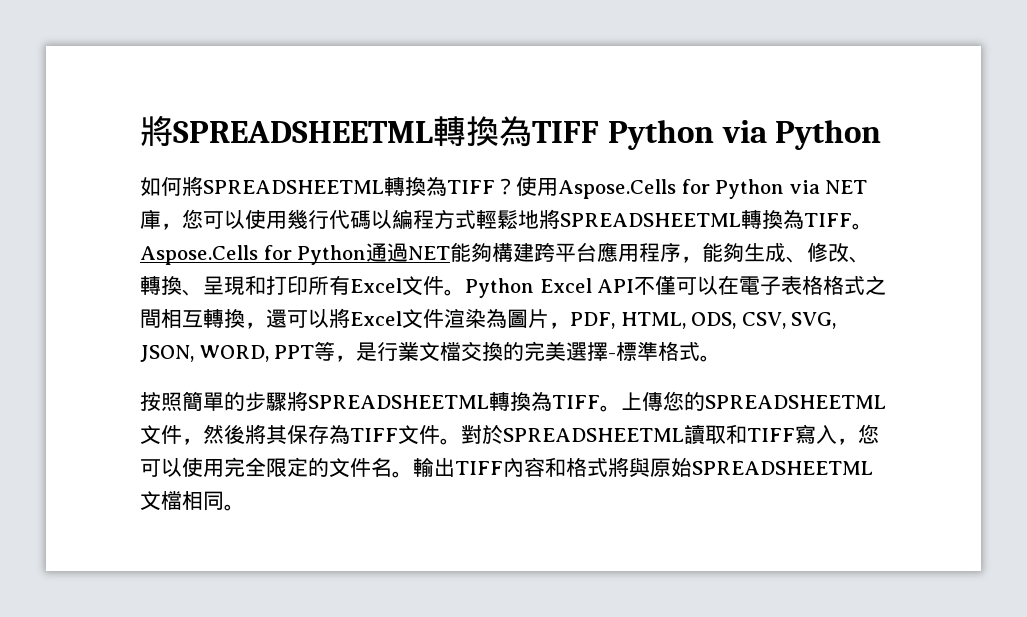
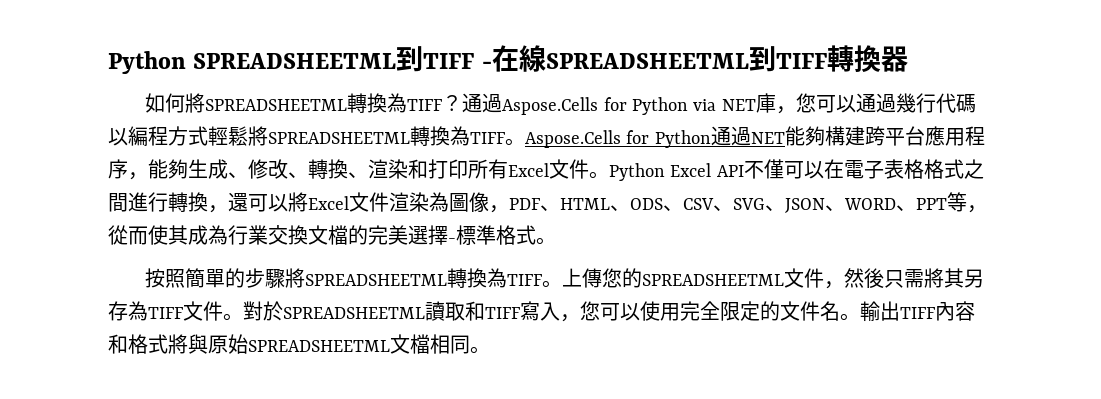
[140,115,882,150] 將SPREADSHEETML轉換為TIFF Python via Python -> [108,45,908,74] Python SPREADSHEETML到TIFF -在線SPREADSHEETML到TIFF轉換器
[516,176,558,196] 使用 -> [462,93,503,113] 通過
[245,209,287,229] 使用 -> [855,93,896,113] 通過
[518,210,539,229] 地 -> (248, 136) none
[203,276,245,295] 呈現 -> [368,159,408,179] 渲染
[161,309,203,328] 相互 -> [128,192,168,212] 進行
[528,309,837,329] [140,341,504,362] 片，PDF, HTML, ODS, CSV, SVG, JSON, WORD, PPT等，是行業文檔交換 -> [469,192,987,213] [108,225,348,245] 像，PDF、HTML、ODS、CSV、SVG、JSON、WORD、PPT等，從而使其成為行業交換文檔
[245,424,308,444] 將其保 -> [884,268,985,288] 只需將其另

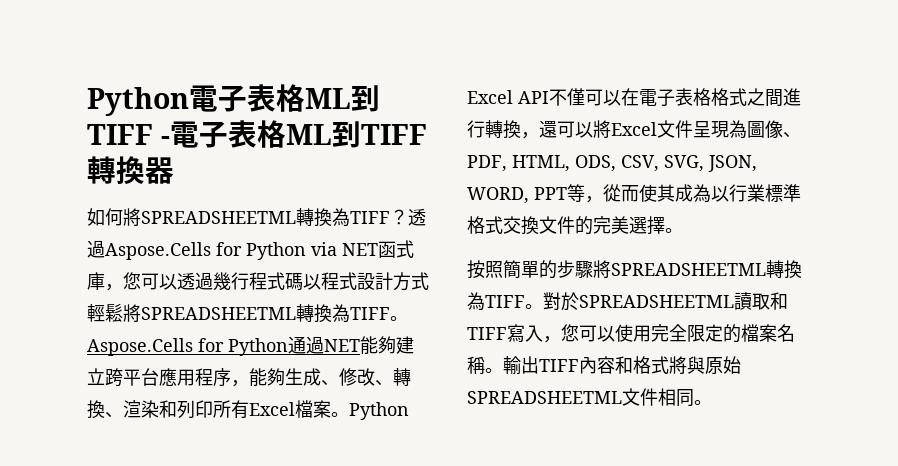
[108,45,749,74] Python SPREADSHEETML到TIFF -在線SPREADSHEETML -> [87,84,380,116] [87,120,332,148] Python電子表格ML到TIFF -電子表格ML
[462,93,483,113] 通 -> [408,208,426,226] 透
(756, 105) none -> [378,240,414,258] 函式
[855,93,976,113] [108,126,168,146] 通過幾行代碼以編程 -> [177,272,393,291] 透過幾行程式碼以程式設計
[824,126,865,146] 構建 -> [396,336,414,354] [87,368,105,385] 建立
[428,159,448,179] 打 -> [177,400,195,419] 列
[549,159,589,179] 文件 -> [295,400,331,418] 檔案
[389,192,916,213] 渲染為圖像，PDF、HTML、ODS、CSV、SVG、JSON、WORD、 -> [693,120,801,139] [467,155,757,172] [467,187,529,204] 呈現為圖像、PDF, HTML, ODS, CSV, SVG, JSON, WORD,
[228,225,536,245] 行業交換文檔的完美選擇-標準格式 -> [711,184,801,202] [467,216,665,235] 以行業標準格式交換文件的完美選擇
[562,268,985,289] [108,301,243,321] 上傳您的SPREADSHEETML文件，然後只需將其另存為TIFF文件。 -> (543, 306) none
[780,301,840,321] 文件名 -> [741,324,795,342] [467,356,485,374] 檔案名稱
[410,334,430,354] 檔 -> [640,388,658,406] 件

